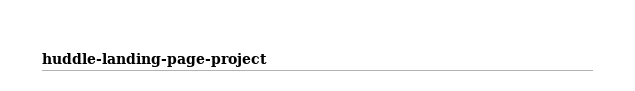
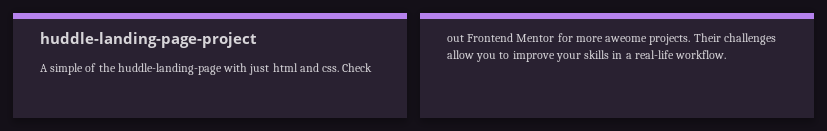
(267, 60) none -> [40,63,373,75] [447,33,776,45] [447,50,727,62] // A simple of the huddle-landing-page with just html and css. Check out Frontend Mentor for more aweome projects. Their challenges allow you to improve your skills in a real-life workflow.

